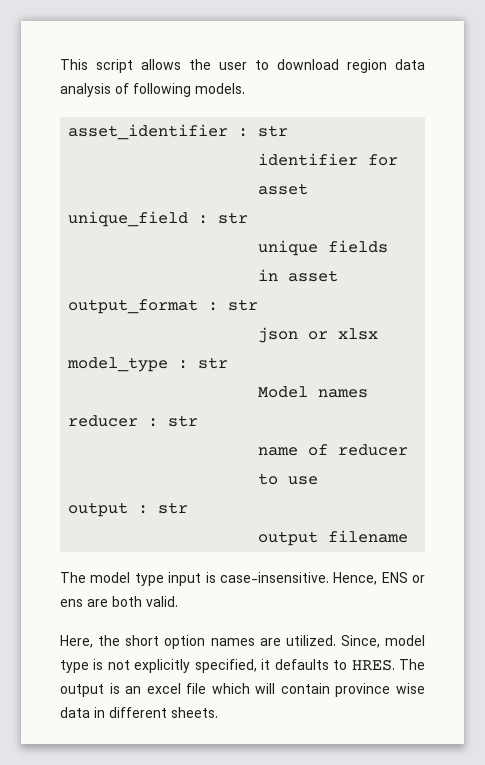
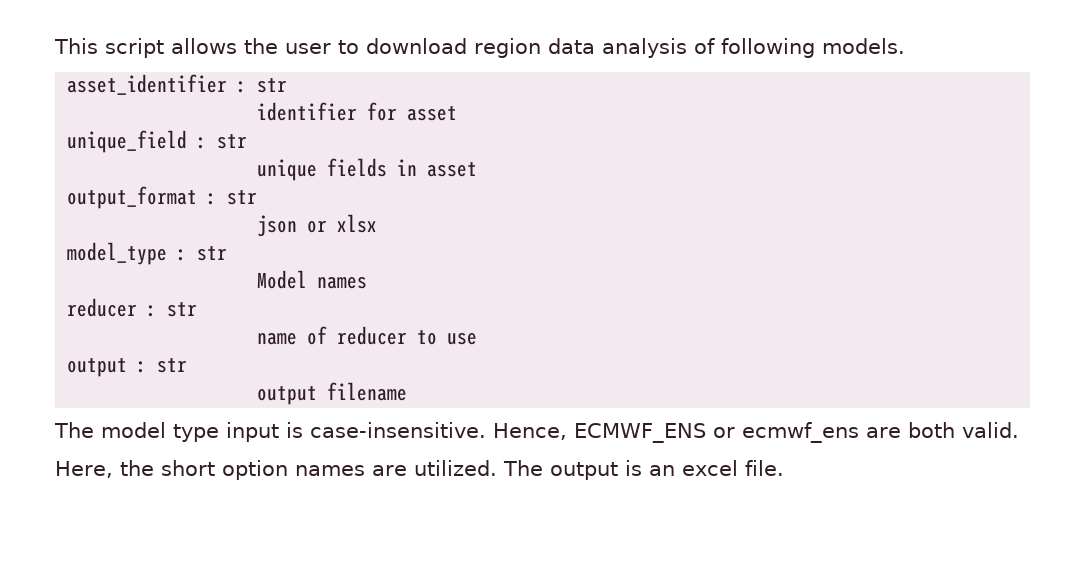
[381,572,425,583] [60,599,83,607] ENS or ens -> [574,422,859,443] ECMWF_ENS or ecmwf_ens
[340,635,425,648] [60,659,395,673] Since, model type is not explicitly specified, it defaults to HRES. -> (497, 468) none
[186,683,425,697] [60,707,218,718] file which will contain province wise data in different sheets. -> [745,460,784,476] file.

